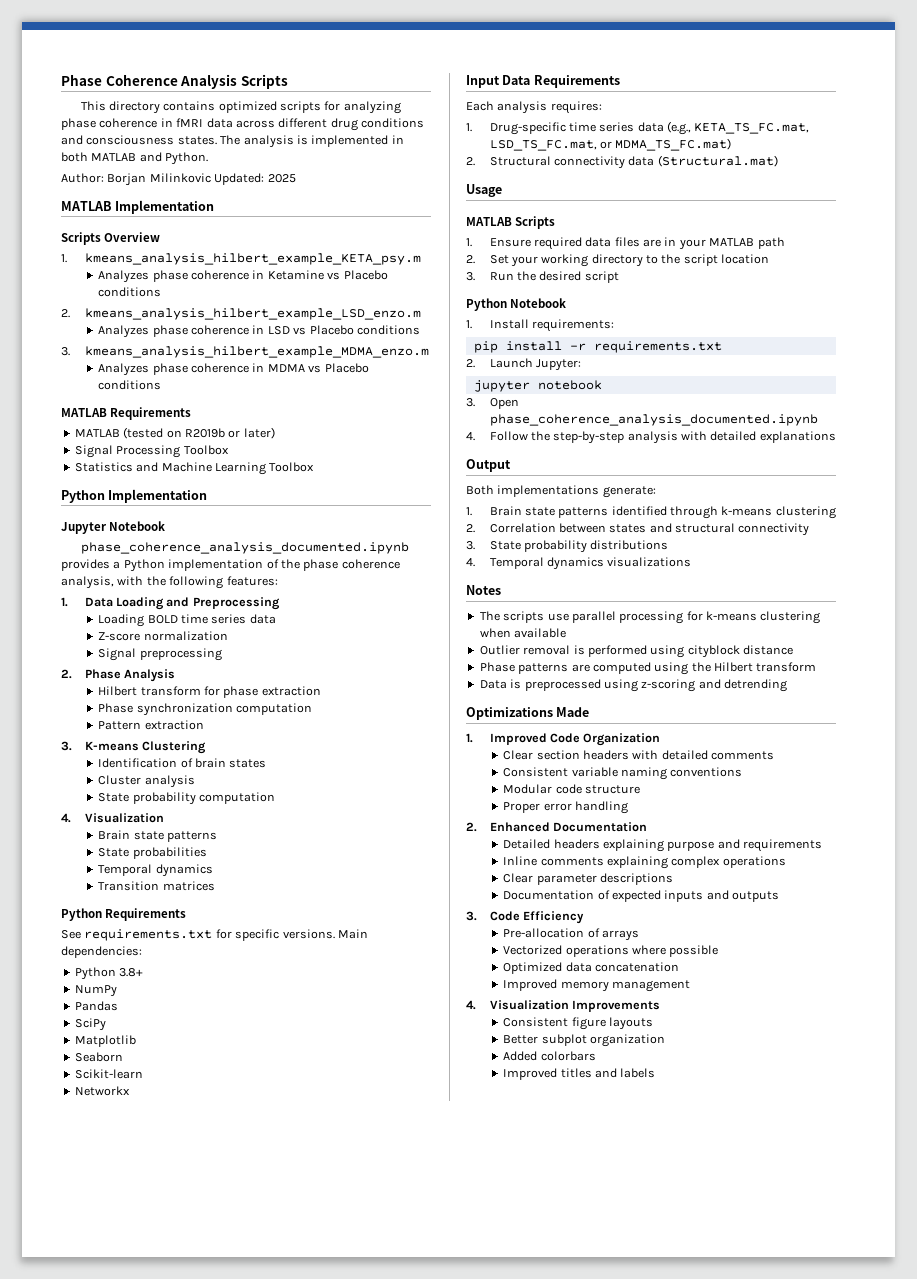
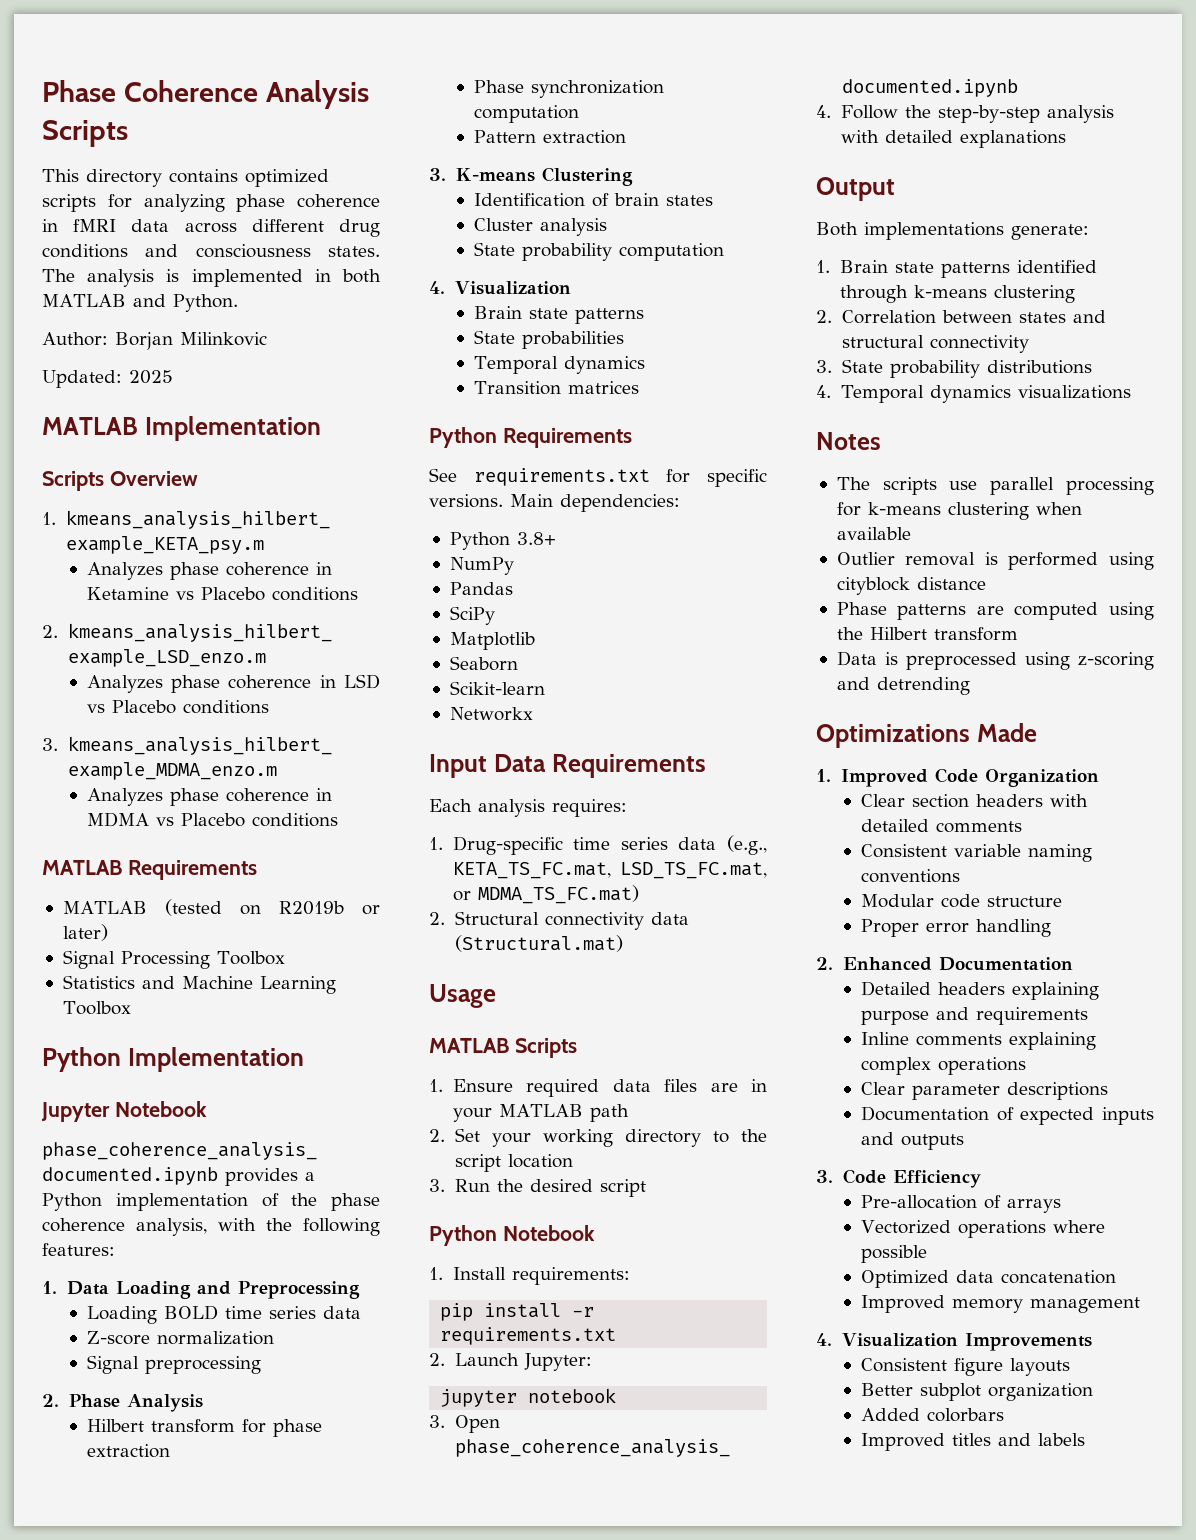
(211, 178) none -> (267, 339) //

